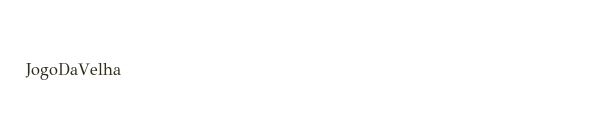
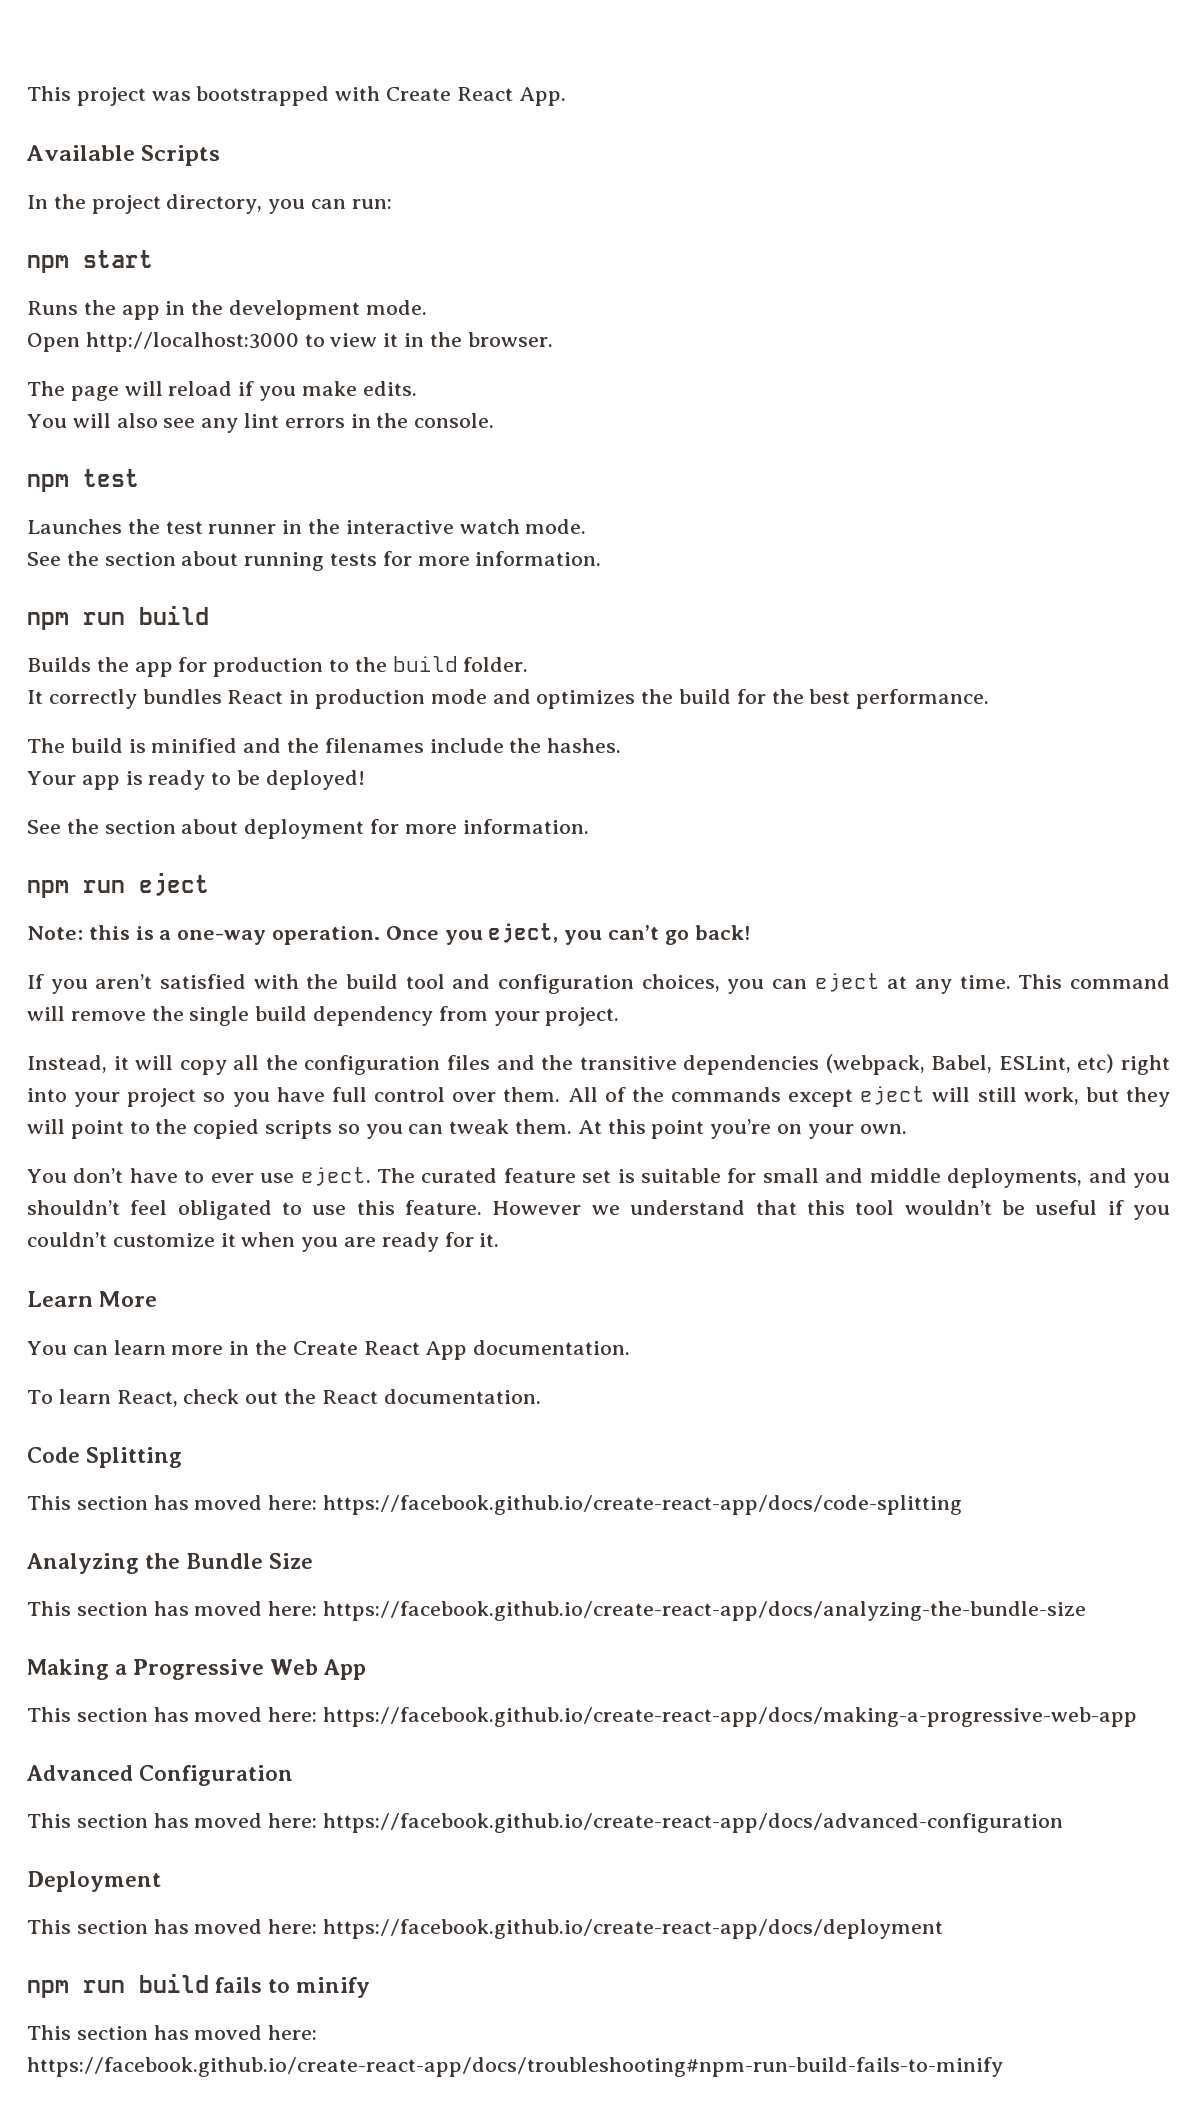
[25,62,121,80] JogoDaVelha -> [27,86,566,106] [26,145,221,166] [27,194,392,214] [27,250,153,273] [27,300,427,320] [27,332,553,352] [27,381,417,401] [27,413,495,433] [27,469,139,492] [27,519,587,534] [27,551,602,571] [27,606,209,630] [27,656,529,677] [27,689,990,709] [27,738,622,753] [27,770,365,790] [27,819,589,839] [27,873,209,898] [27,923,750,945] [27,973,1170,994] [27,1006,620,1026] [27,1054,1170,1075] [27,1086,1170,1107] [27,1119,907,1139] [27,1167,1170,1188] [27,1200,1170,1220] [27,1232,500,1252] [27,1291,158,1307] [27,1340,631,1360] [27,1389,541,1407] [27,1447,183,1468] [27,1495,963,1515] [26,1553,314,1574] [27,1601,1087,1621] [27,1659,367,1680] [27,1707,1138,1727] [26,1765,294,1786] [27,1813,1064,1833] [27,1871,161,1892] [27,1919,944,1939] [27,1974,371,1998] [27,2025,318,2040] [27,2057,1003,2077] This project was bootstrapped with Create React App. // Available Scripts // In the project directory, you can run: // npm start // Runs the app in the development mode. // Open http://localhost:3000 to view it in the browser. // The page will reload if you make edits. // You will also see any lint errors in the console. // npm test // Launches the test runner in the interactive watch mode. // See the section about running tests for more information. // npm run build // Builds the app for production to the build folder. // It correctly bundles React in production mode and optimizes the build for the best performance. // The build is minified and the filenames include the hashes. // Your app is ready to be deployed! // See the section about deployment for more information. // npm run eject // Note: this is a one-way operation. Once you eject, you can’t go back! // If you aren’t satisfied with the build tool and configuration choices, you can eject at any time. This command will remove the single build dependency from your project. // Instead, it will copy all the configuration files and the transitive dependencies (webpack, Babel, ESLint, etc) right into your project so you have full control over them. All of the commands except eject will still work, but they will point to the copied scripts so you can tweak them. At this point you’re on your own. // You don’t have to ever use eject. The curated feature set is suitable for small and middle deployments, and you shouldn’t feel obligated to use this feature. However we understand that this tool wouldn’t be useful if you couldn’t customize it when you are ready for it. // Learn More // You can learn more in the Create React App documentation. // To learn React, check out the React documentation. // Code Splitting // This section has moved here: https://facebook.github.io/create-react-app/docs/code-splitting // Analyzing the Bundle Size // This section has moved here: https://facebook.github.io/create-react-app/docs/analyzing-the-bundle-size // Making a Progressive Web App // This section has moved here: https://facebook.github.io/create-react-app/docs/making-a-progressive-web-app // Advanced Configuration // This section has moved here: https://facebook.github.io/create-react-app/docs/advanced-configuration // Deployment // This section has moved here: https://facebook.github.io/create-react-app/docs/deployment // npm run build fails to minify // This section has moved here: https://facebook.github.io/create-react-app/docs/troubleshooting#npm-run-build-fails-to-minify

